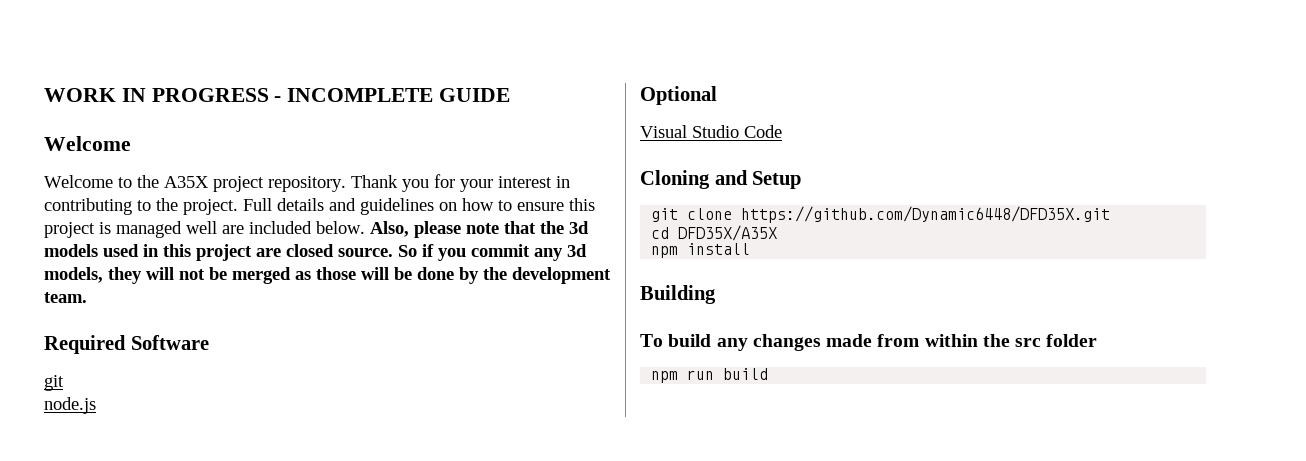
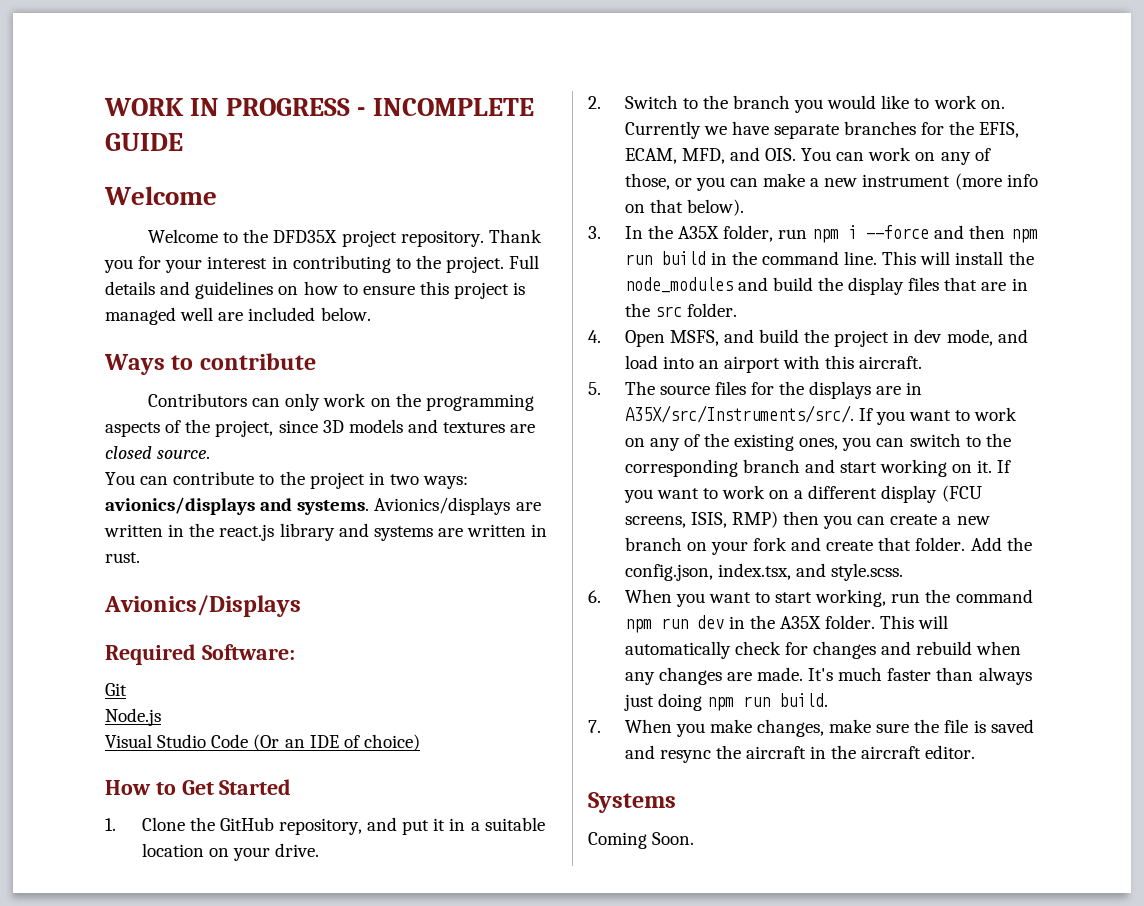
[164,176,209,188] A35X -> [273,230,338,243] DFD35X
[370,221,589,238] [44,244,587,261] [44,267,611,284] [44,292,87,303] [44,335,209,354] [44,375,64,391] [44,397,96,414] [640,86,717,105] [640,125,782,138] [640,170,802,189] [651,206,1111,223] [651,225,778,241] [651,243,751,258] [640,285,716,304] [640,334,1098,351] [651,368,769,383] Also, please note that the 3d models used in this project are closed source. So if you commit any 3d models, they will not be merged as those will be done by the development team. // Required Software // git // node.js // Optional // Visual Studio Code // Cloning and Setup // git clone https://github.com/Dynamic6448/DFD35X.git // cd DFD35X/A35X // npm install // Building // To build any changes made from within the src folder // npm run build -> [104,353,316,375] [148,393,534,411] [105,419,536,437] [105,446,211,459] [105,471,469,489] [105,497,541,515] [104,523,548,541] [105,552,140,563] [104,595,301,617] [105,644,295,665] [105,683,127,696] [105,708,161,726] [105,734,420,751] [105,779,292,795] [105,817,545,835] [141,843,319,861] [588,95,1005,113] [624,121,1020,139] [624,147,991,165] [624,173,1038,191] [624,199,744,216] [588,225,1038,243] [624,251,1034,265] [624,277,1028,295] [624,303,737,317] [588,329,1028,347] [624,355,923,373] [588,381,923,399] [624,405,1018,425] [624,433,1011,451] [624,459,1012,477] [623,485,982,503] [624,511,990,529] [624,537,1032,555] [624,563,903,581] [588,589,1033,607] [624,615,949,633] [624,641,1022,659] [624,667,1032,685] [623,693,828,711] [588,719,1034,737] [624,745,976,763] [588,792,676,813] [588,832,695,849] // Ways to contribute // Contributors can only work on the programming aspects of the project, since 3D models and textures are closed source. // You can contribute to the project in two ways: avionics/displays and systems. Avionics/displays are written in the react.js library and systems are written in rust. // Avionics/Displays // Required Software: // Git // Node.js // Visual Studio Code (Or an IDE of choice) // How to Get Started // 1. Clone the GitHub repository, and put it in a suitable location on your drive. // 2. Switch to the branch you would like to work on. Currently we have separate branches for the EFIS, ECAM, MFD, and OIS. You can work on any of those, or you can make a new instrument (more info on that below). // 3. In the A35X folder, run npm i --force and then npm run build in the command line. This will install the node_modules and build the display files that are in the src folder. // 4. Open MSFS, and build the project in dev mode, and load into an airport with this aircraft. // 5. The source files for the displays are in A35X/src/Instruments/src/. If you want to work on any of the existing ones, you can switch to the corresponding branch and start working on it. If you want to work on a different display (FCU screens, ISIS, RMP) then you can create a new branch on your fork and create that folder. Add the config.json, index.tsx, and style.scss. // 6. When you want to start working, run the command npm run dev in the A35X folder. This will automatically check for changes and rebuild when any changes are made. It's much faster than always just doing npm run build. // 7. When you make changes, make sure the file is saved and resync the aircraft in the aircraft editor. // Systems // Coming Soon.

